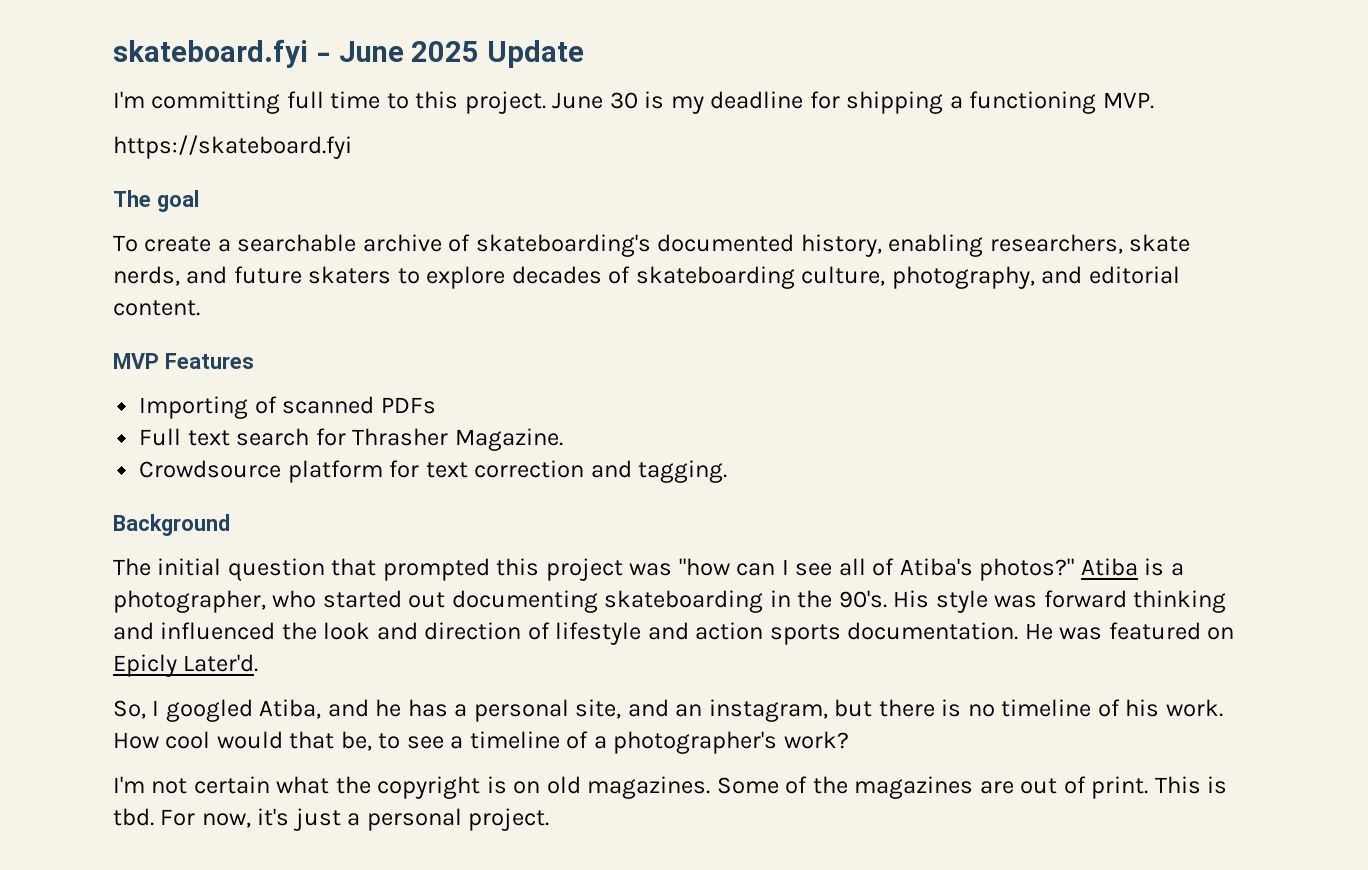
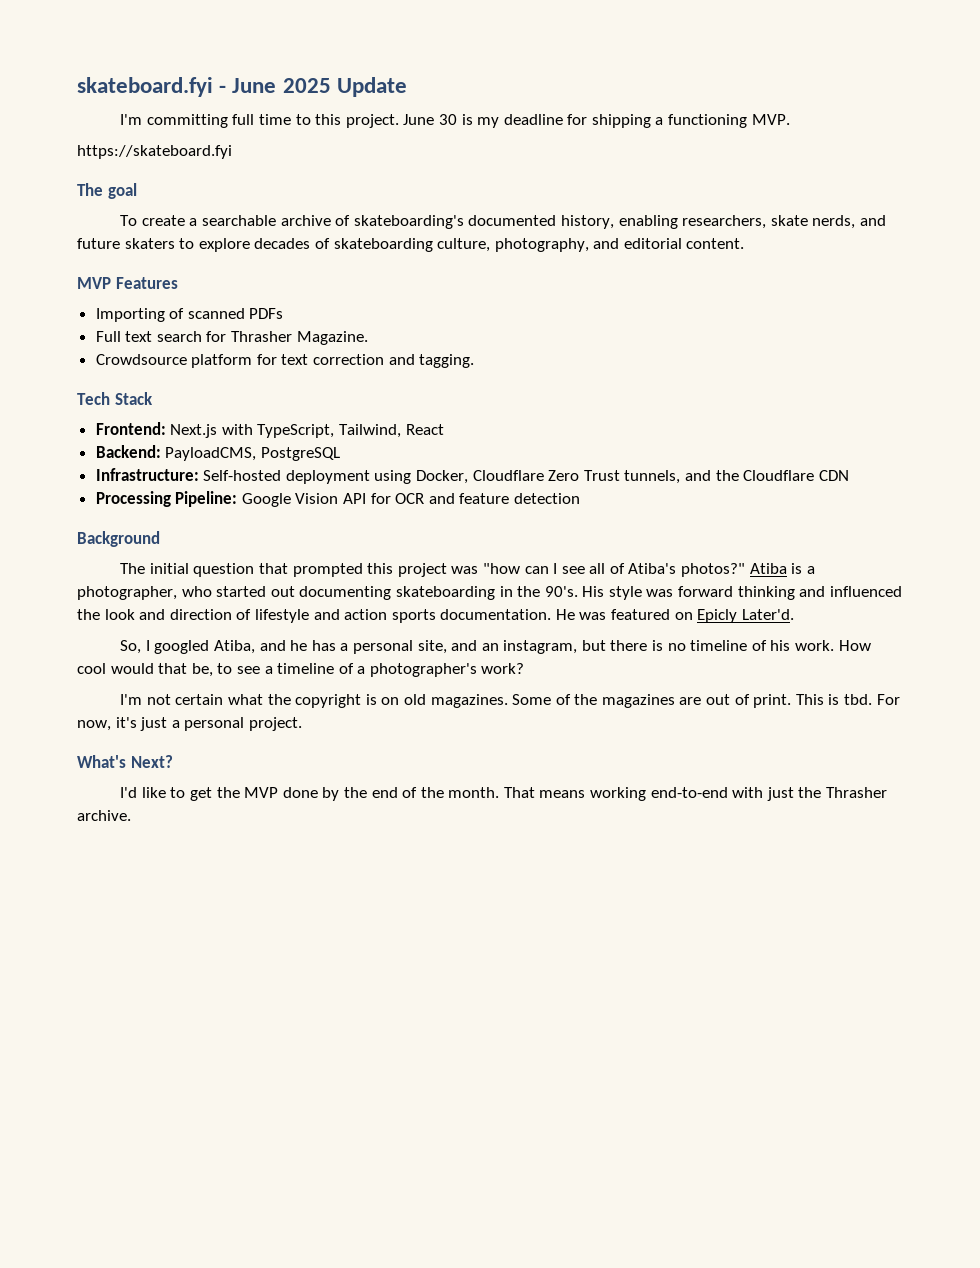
(728, 471) none -> [77,392,153,405] [95,422,444,438] [95,445,340,461] [95,468,849,484] [95,491,581,507] // Tech Stack // Frontend: Next.js with TypeScript, Tailwind, React // Backend: PayloadCMS, PostgreSQL // Infrastructure: Self-hosted deployment using Docker, Cloudflare Zero Trust tunnels, and the Cloudflare CDN // Processing Pipeline: Google Vision API for OCR and feature detection
(550, 819) none -> [77,755,173,768] [120,787,887,801] [77,810,131,821] // What's Next? // I'd like to get the MVP done by the end of the month. That means working end-to-end with just the Thrasher archive.

